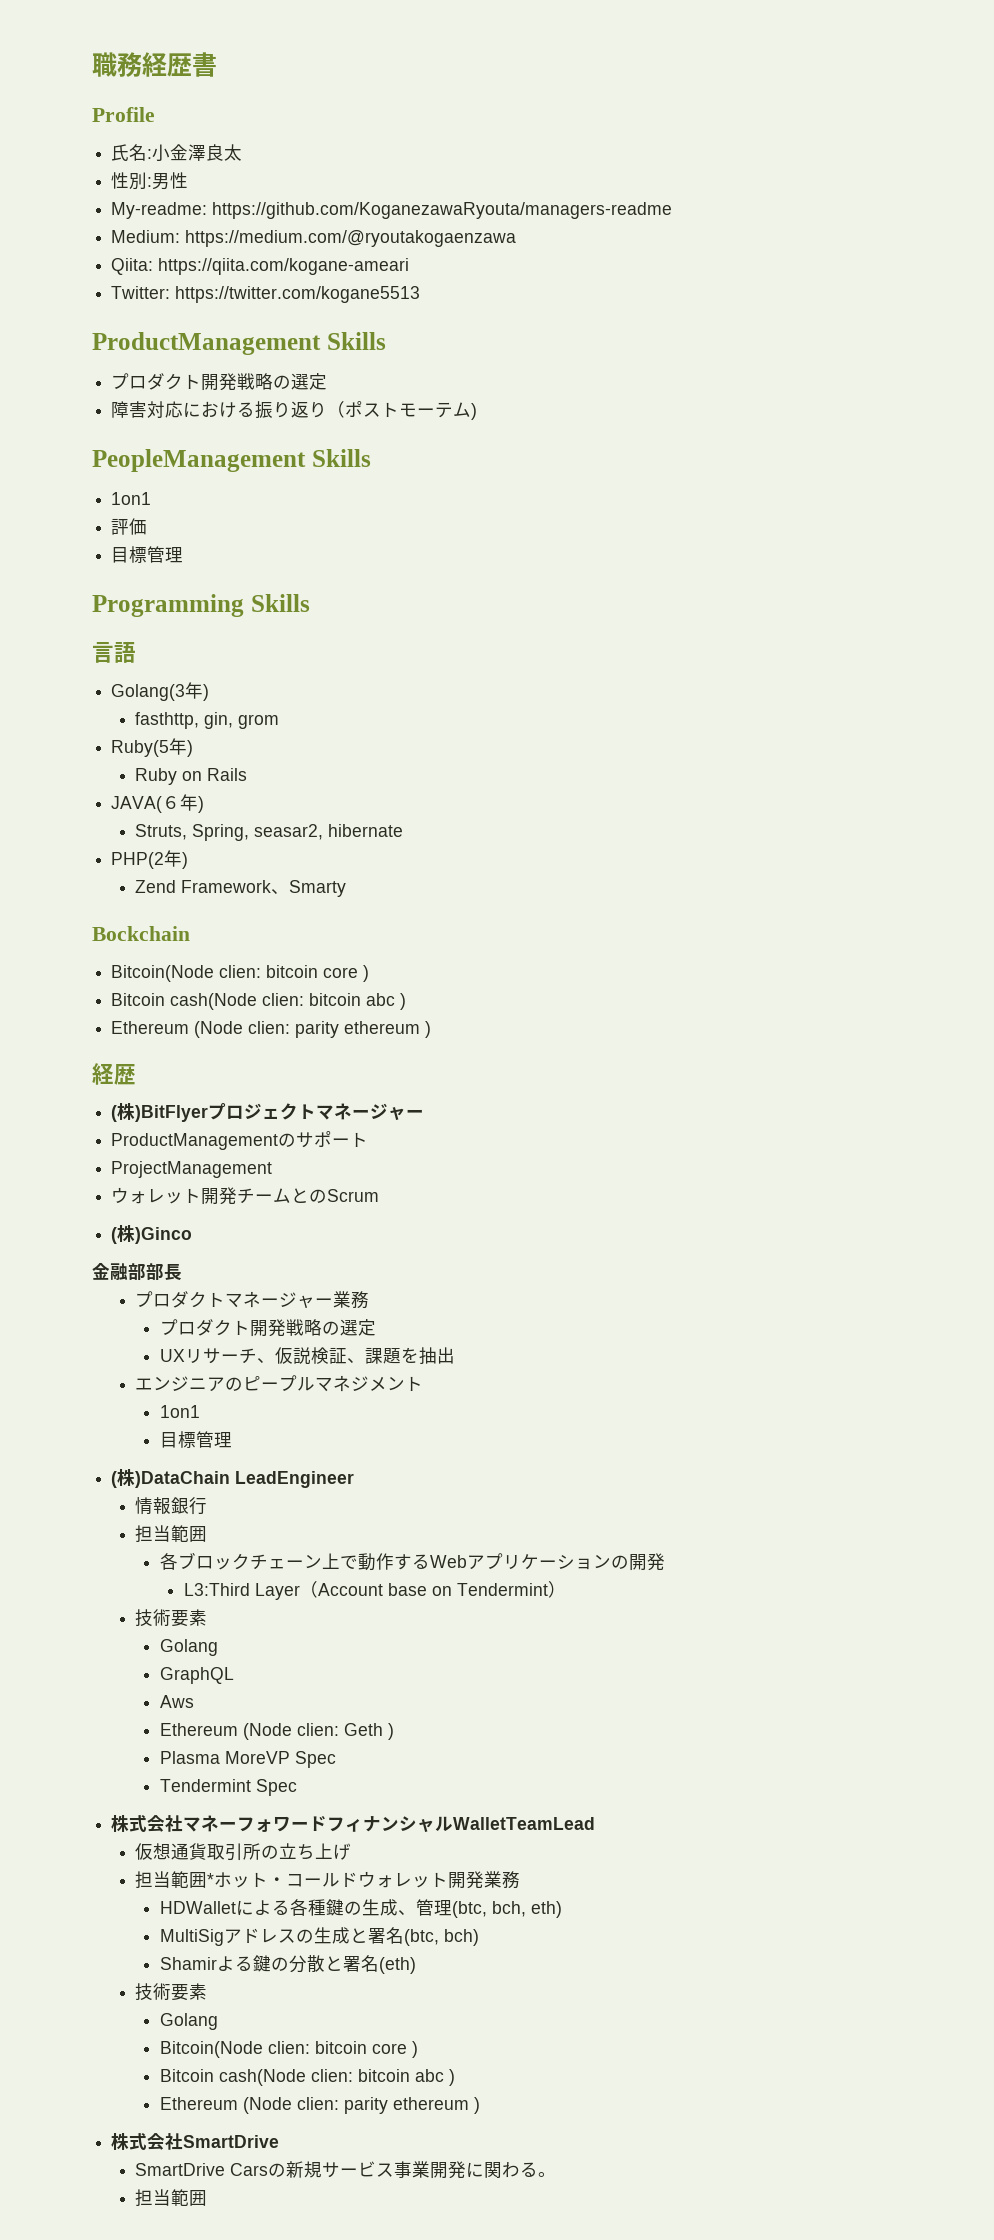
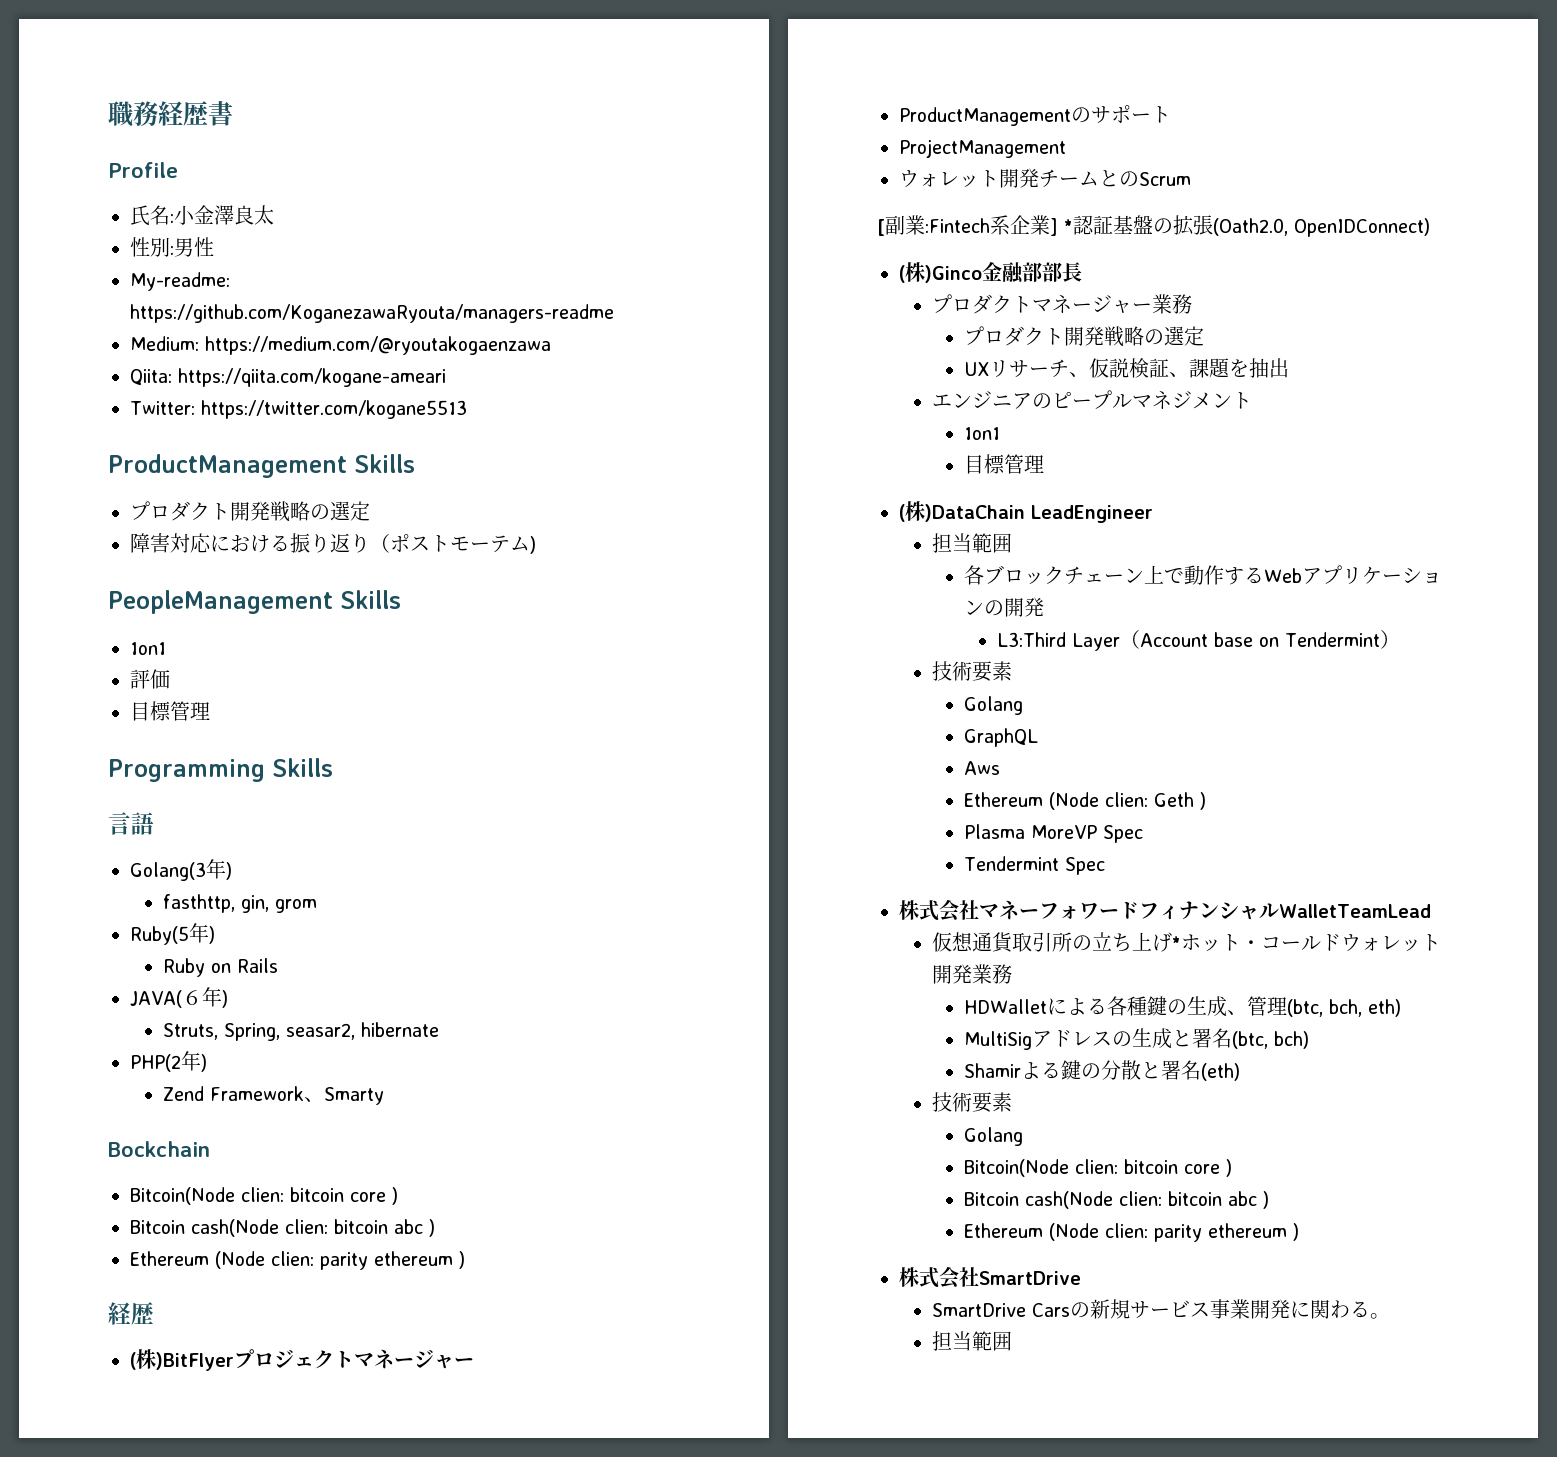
(380, 1195) none -> [877,215,1430,237] // [副業:Fintech系企業] *認証基盤の拡張(Oath2.0, OpenIDConnect)
(193, 1235) // -> (982, 274) none
[135,1497,208,1515] // 情報銀行 -> (1153, 514) none
[135,1871,208,1888] // 担当範囲 -> (1172, 942) none

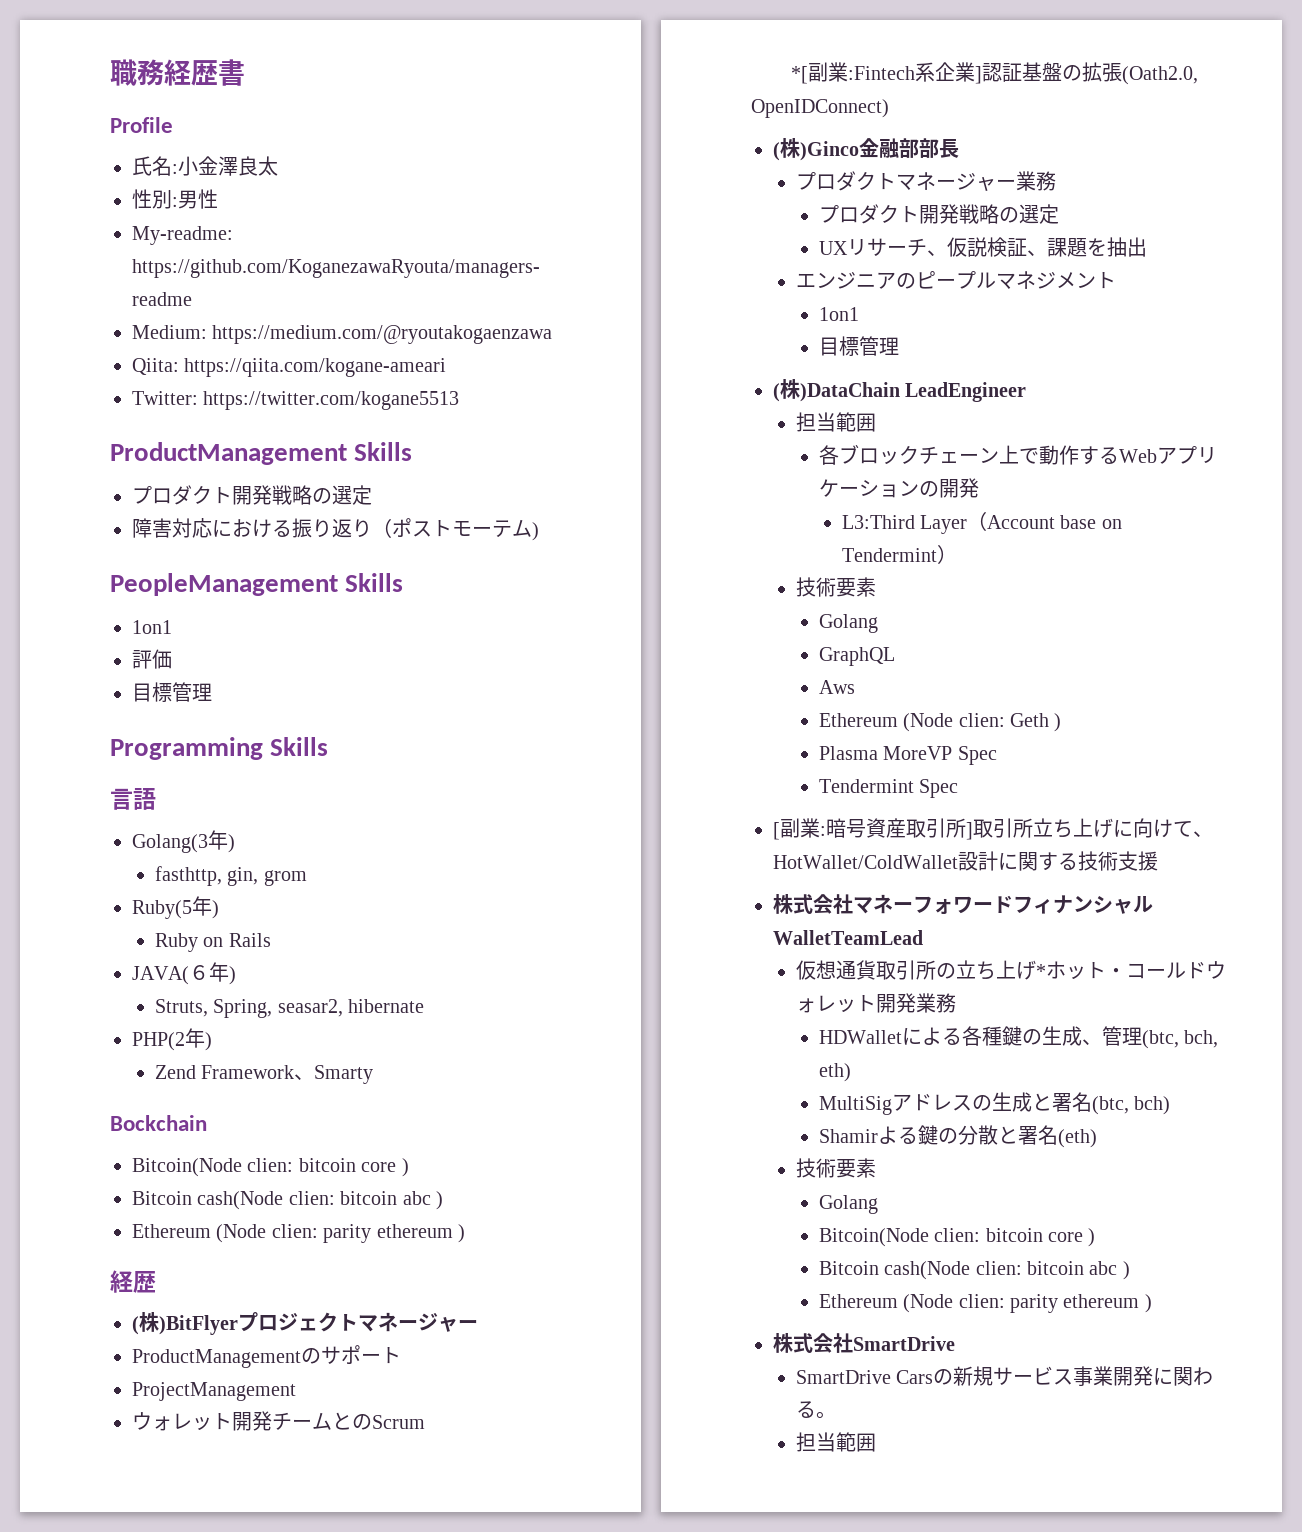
[877,219,885,236] [ -> [790,66,808,84] *[
[1064,219,1073,233] * -> (982, 75) none
(1106, 866) none -> [773,818,1213,840] [773,851,1158,871] // [副業:暗号資産取引所]取引所立ち上げに向けて、HotWallet/ColdWallet設計に関する技術支援

